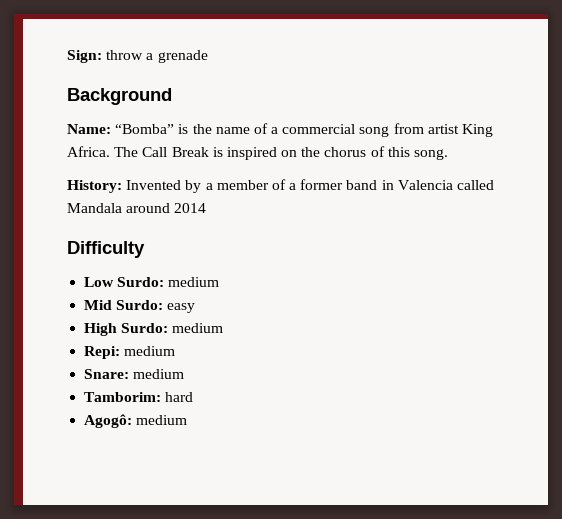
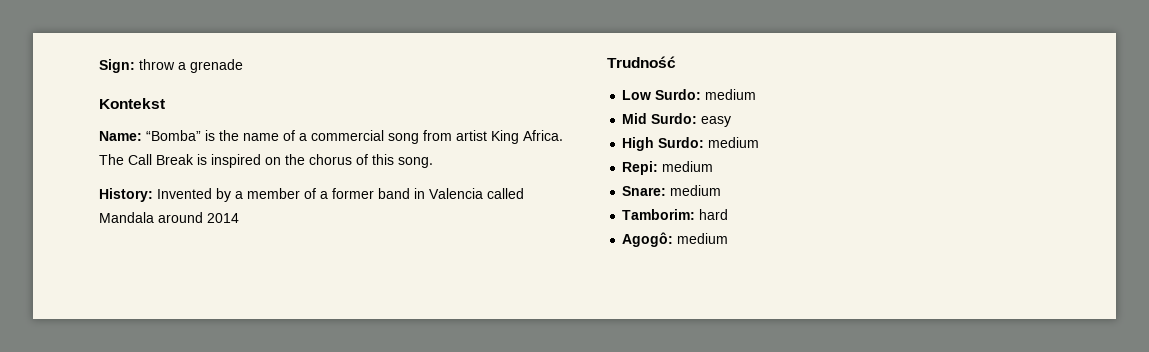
[67,88,172,105] Background -> [99,98,165,109] Kontekst
[67,241,145,258] Difficulty -> [607,56,676,68] Trudność

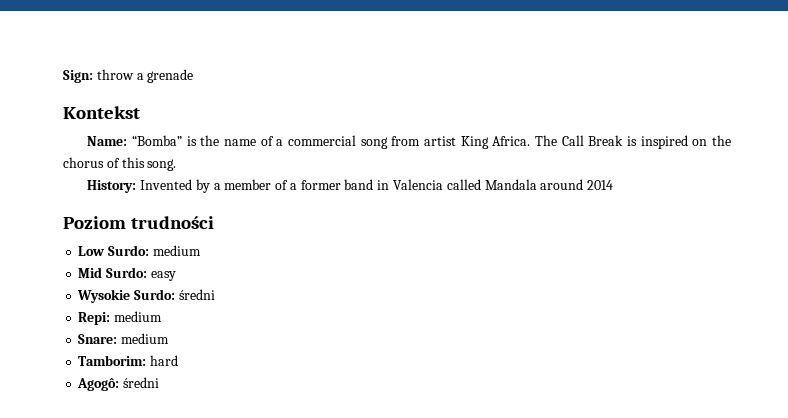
[607,56,676,68] Trudność -> [63,216,215,229] Poziom trudności
[622,137,760,151] High Surdo: medium -> [77,289,215,303] Wysokie Surdo: średni
[677,233,729,244] medium -> [123,377,160,388] średni

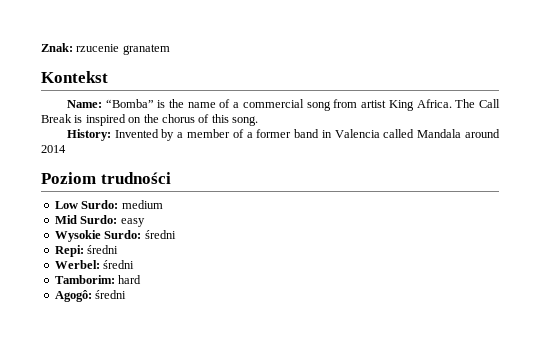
[63,69,194,83] Sign: throw a grenade -> [41,43,170,55] Znak: rzucenie granatem
[114,311,163,322] [78,333,170,344] medium // Snare: medium -> [87,245,119,254] [54,260,135,269] średni // Werbel: średni

